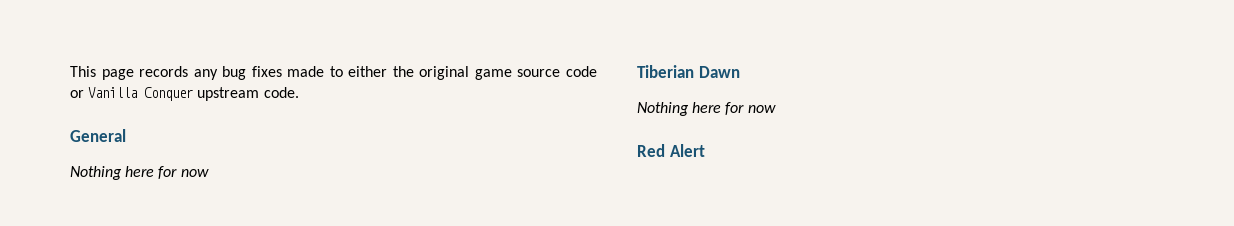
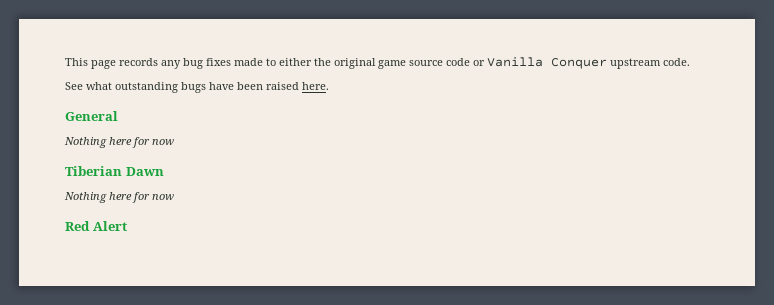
(299, 92) none -> [65,82,329,93] // See what outstanding bugs have been raised here.

